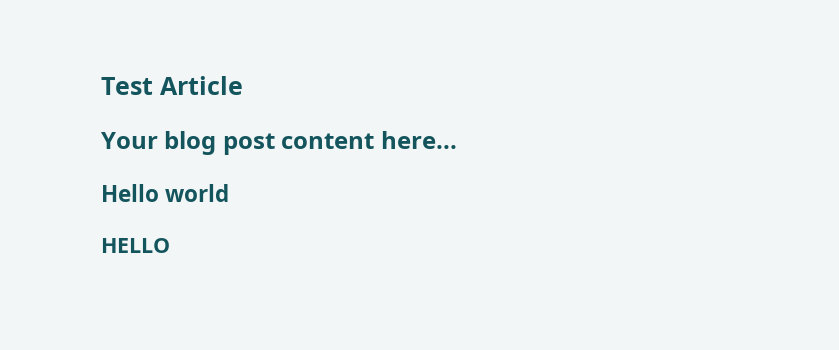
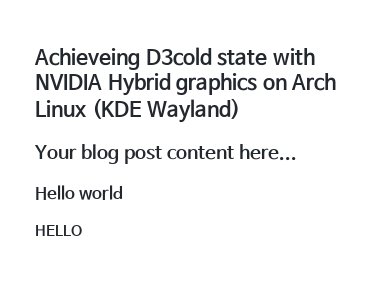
[101,76,243,95] Test Article -> [34,47,315,70] [35,73,337,96] [35,98,241,123] Achieveing D3cold state with NVIDIA Hybrid graphics on Arch Linux (KDE Wayland)

